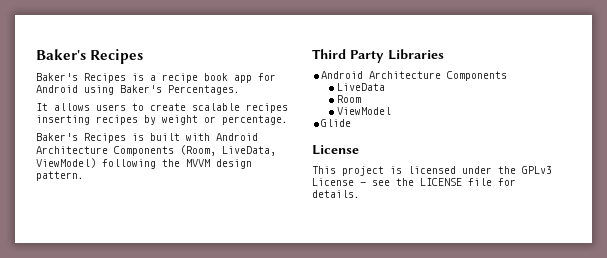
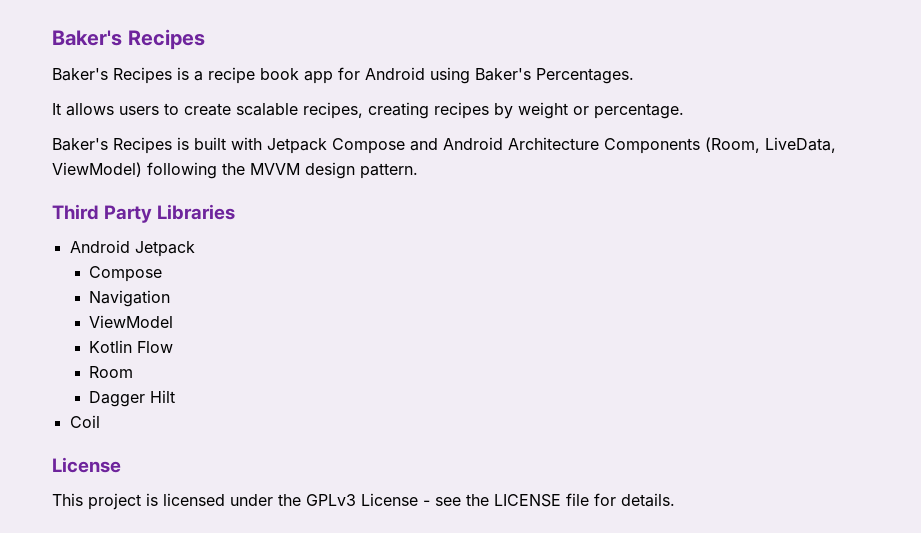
[246,103,288,113] [36,115,90,125] recipes inserting -> [303,102,429,119] recipes, creating
(210, 137) none -> [267,138,438,154] Jetpack Compose and
[369,71,508,81] [336,83,385,91] [336,95,361,103] [336,107,391,115] [321,119,352,127] Architecture Components // LiveData // Room // ViewModel // Glide -> [134,241,195,257] [89,266,163,282] [89,290,171,307] [89,315,174,328] [89,340,174,353] [89,366,134,378] [89,390,176,407] [69,415,100,428] Jetpack // Compose // Navigation // ViewModel // Kotlin Flow // Room // Dagger Hilt // Coil

